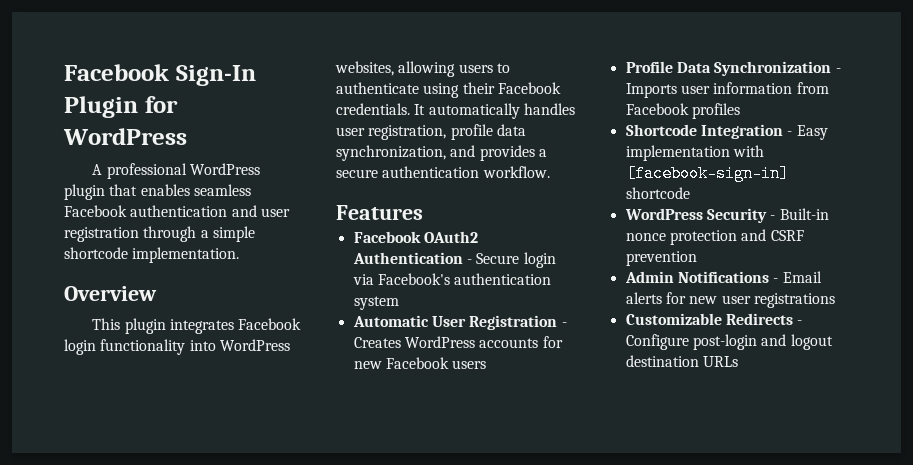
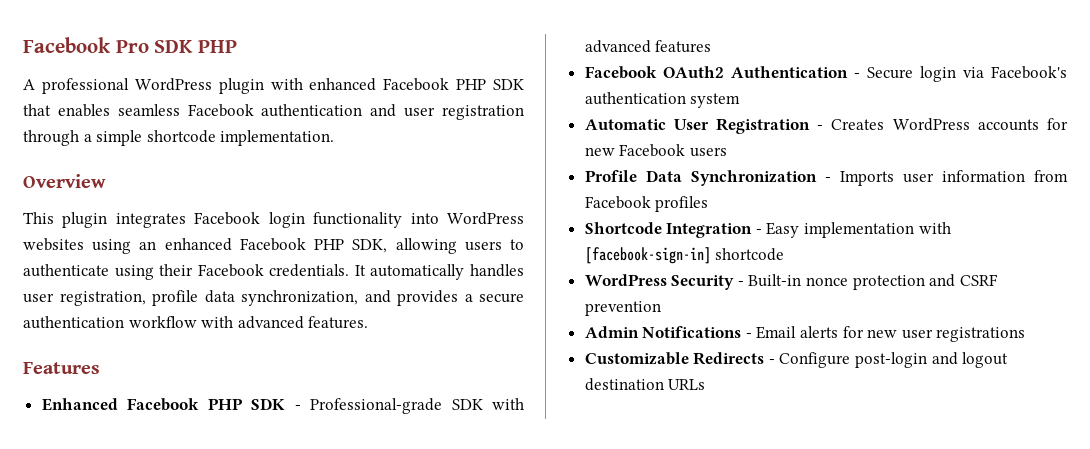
[64,64,256,86] [64,96,178,118] [63,128,187,145] Facebook Sign-In Plugin for WordPress -> [23,37,237,53] Facebook Pro SDK PHP
(105, 192) none -> [270,78,524,91] with enhanced Facebook PHP SDK
[335,61,394,76] websites, -> [23,238,388,254] websites using an enhanced Facebook PHP SDK,
[482,166,550,178] [336,205,423,220] workflow. // Features -> [128,316,369,329] [23,362,100,374] [41,398,524,414] [584,40,712,53] workflow with advanced features. // Features // Enhanced Facebook PHP SDK - Professional-grade SDK with advanced features

